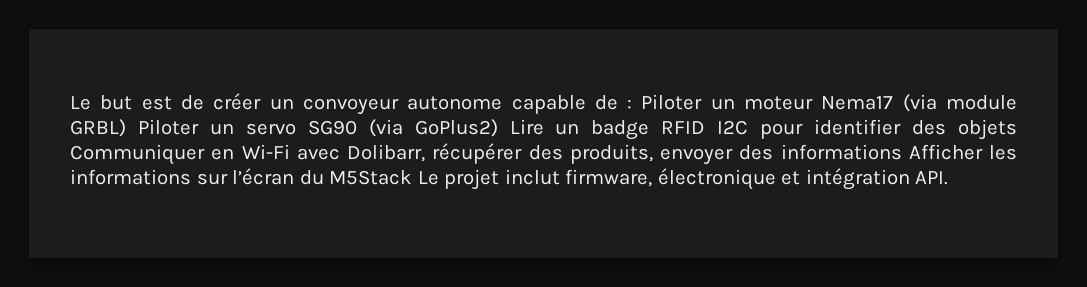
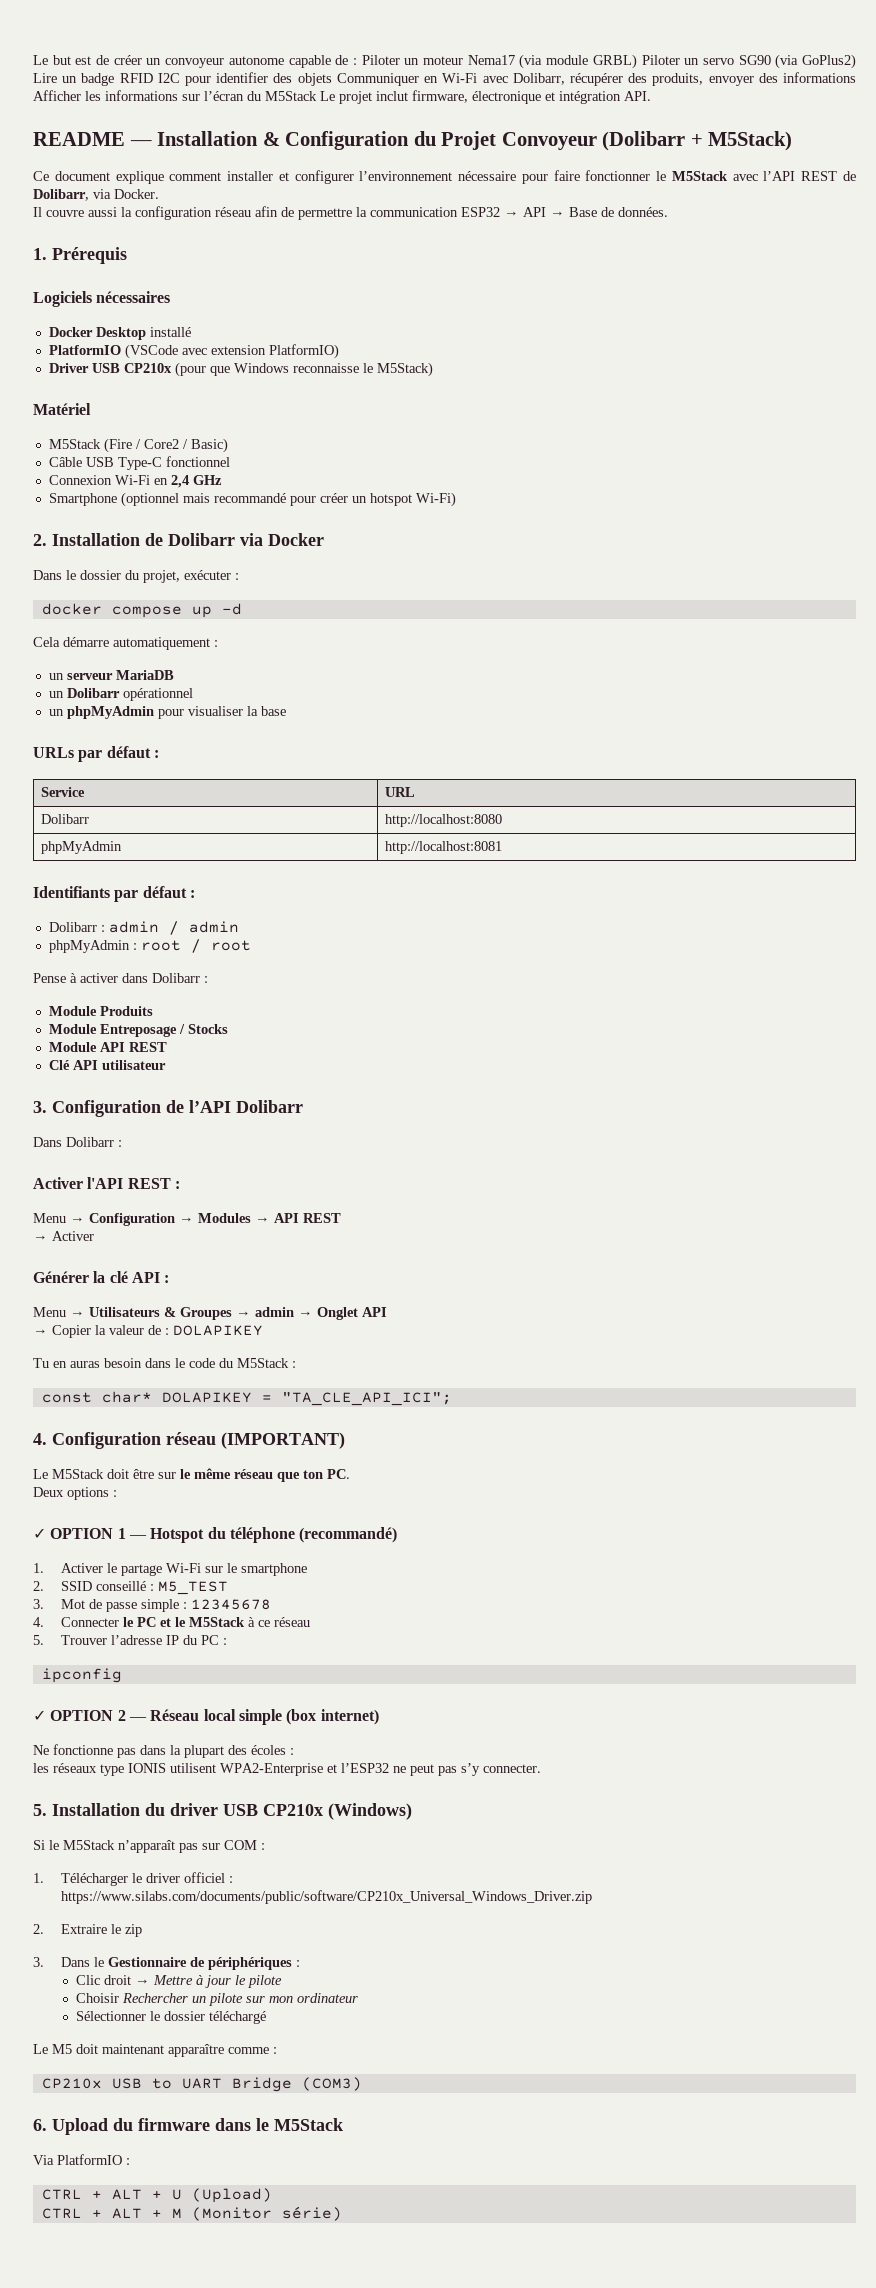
(949, 178) none -> [33,131,793,151] [33,170,856,184] [33,189,159,201] [33,206,668,220] [33,247,127,264] [33,291,171,307] [48,327,191,340] [48,344,339,359] [48,362,433,377] [33,403,91,415] [48,438,228,453] [48,456,230,470] [48,475,222,488] [48,492,456,507] [33,533,324,546] [33,570,239,583] [41,603,242,618] [33,637,218,650] [48,670,174,680] [48,688,193,701] [48,706,286,719] [33,746,159,762] [40,787,85,797] [384,787,415,797] [40,814,89,824] [384,814,502,827] [40,841,122,854] [384,841,502,854] [33,886,195,902] [48,921,239,935] [48,939,251,953] [33,973,208,983] [48,1006,153,1016] [48,1024,228,1037] [48,1042,167,1052] [48,1060,166,1070] [33,1100,303,1117] [33,1137,122,1147] [33,1177,180,1189] [33,1213,341,1226] [33,1231,94,1241] [33,1271,170,1283] [33,1307,387,1320] [33,1325,263,1338] [33,1358,296,1368] [41,1391,452,1406] [33,1432,345,1449] [33,1468,350,1482] [33,1487,117,1500] [33,1527,398,1543] [33,1563,307,1576] [33,1581,228,1595] [33,1599,271,1612] [33,1617,310,1627] [33,1635,227,1645] [41,1668,122,1683] [33,1709,379,1725] [33,1744,294,1758] [33,1763,541,1776] [33,1803,412,1820] [33,1840,265,1853] [33,1872,233,1886] [60,1890,592,1904] [33,1924,142,1937] [33,1957,300,1970] [76,1975,283,1988] [76,1993,359,2006] [76,2011,267,2024] [33,2044,277,2057] [41,2077,362,2092] [33,2118,343,2135] [33,2154,130,2165] [41,2188,272,2203] [41,2206,342,2221] // README — Installation & Configuration du Projet Convoyeur (Dolibarr + M5Stack) // Ce document explique comment installer et configurer l’environnement nécessaire pour faire fonctionner le M5Stack avec l’API REST de Dolibarr, via Docker. // Il couvre aussi la configuration réseau afin de permettre la communication ESP32 → API → Base de données. // 1. Prérequis // Logiciels nécessaires // Docker Desktop installé // PlatformIO (VSCode avec extension PlatformIO) // Driver USB CP210x (pour que Windows reconnaisse le M5Stack) // Matériel // M5Stack (Fire / Core2 / Basic) // Câble USB Type-C fonctionnel // Connexion Wi-Fi en 2,4 GHz // Smartphone (optionnel mais recommandé pour créer un hotspot Wi-Fi) // 2. Installation de Dolibarr via Docker // Dans le dossier du projet, exécuter : // docker compose up -d // Cela démarre automatiquement : // un serveur MariaDB // un Dolibarr opérationnel // un phpMyAdmin pour visualiser la base // URLs par défaut : // Service | URL // Dolibarr | http://localhost:8080 // phpMyAdmin | http://localhost:8081 // Identifiants par défaut : // Dolibarr : admin / admin // phpMyAdmin : root / root // Pense à activer dans Dolibarr : // Module Produits // Module Entreposage / Stocks // Module API REST // Clé API utilisateur // 3. Configuration de l’API Dolibarr // Dans Dolibarr : // Activer l'API REST : // Menu → Configuration → Modules → API REST // → Activer // Générer la clé API : // Menu → Utilisateurs & Groupes → admin → Onglet API // → Copier la valeur de : DOLAPIKEY // Tu en auras besoin dans le code du M5Stack : // const char* DOLAPIKEY = "TA_CLE_API_ICI"; // 4. Configuration réseau (IMPORTANT) // Le M5Stack doit être sur le même réseau que ton PC. // Deux options : // ✓ OPTION 1 — Hotspot du téléphone (recommandé) // 1. Activer le partage Wi-Fi sur le smartphone // 2. SSID conseillé : M5_TEST // 3. Mot de passe simple : 12345678 // 4. Connecter le PC et le M5Stack à ce réseau // 5. Trouver l’adresse IP du PC : // ipconfig // ✓ OPTION 2 — Réseau local simple (box internet) // Ne fonctionne pas dans la plupart des écoles : // les réseaux type IONIS utilisent WPA2-Enterprise et l’ESP32 ne peut pas s’y connecter. // 5. Installation du driver USB CP210x (Windows) // Si le M5Stack n’apparaît pas sur COM : // 1. Télécharger le driver officiel : // https://www.silabs.com/documents/public/software/CP210x_Universal_Windows_Driver.zip // 2. Extraire le zip // 3. Dans le Gestionnaire de périphériques : // Clic droit → Mettre à jour le pilote // Choisir Rechercher un pilote sur mon ordinateur // Sélectionner le dossier téléchargé // Le M5 doit maintenant apparaître comme : // CP210x USB to UART Bridge (COM3) // 6. Upload du firmware dans le M5Stack // Via PlatformIO : // CTRL + ALT + U (Upload) // CTRL + ALT + M (Monitor série)

